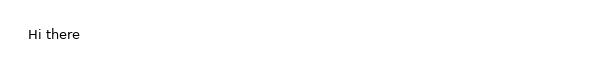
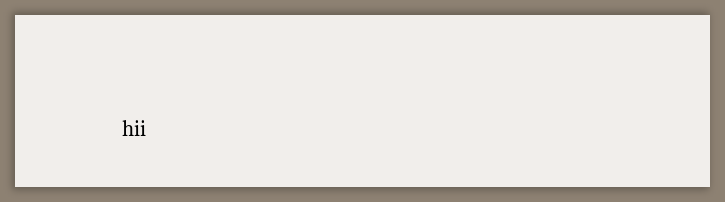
[28,28,80,39] Hi there -> [122,120,146,136] hii

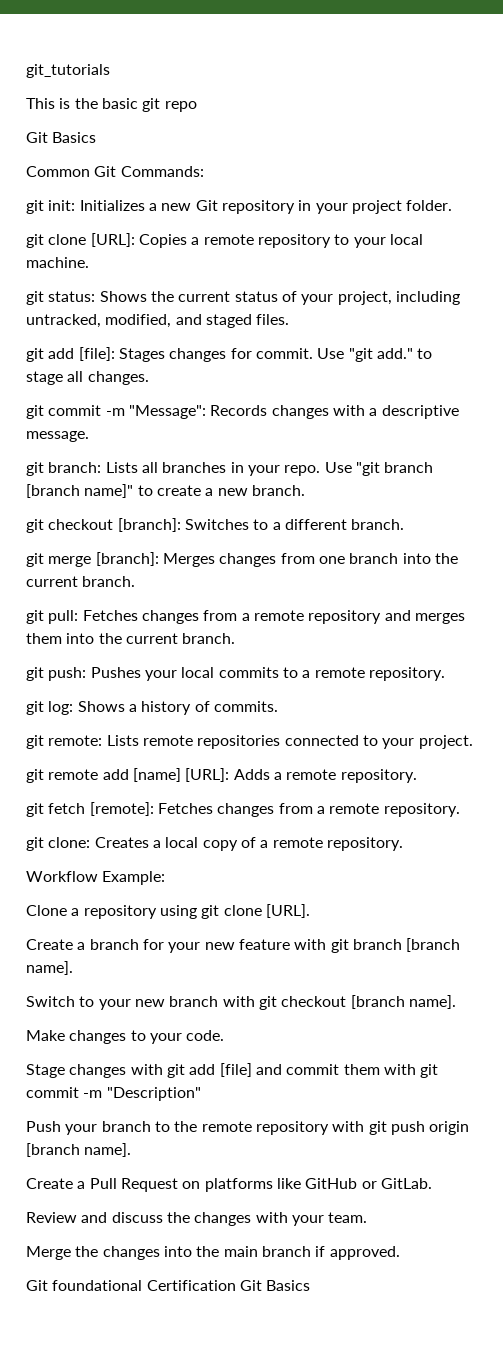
[122,120,146,136] hii -> [26,64,110,78] [26,98,197,112] [26,132,97,143] [26,166,204,177] [26,200,453,214] [26,233,423,248] [26,257,89,268] [26,291,460,305] [26,314,290,328] [26,347,433,362] [26,371,149,385] [26,405,459,419] [26,431,89,442] [26,462,434,476] [26,484,305,498] [26,518,405,533] [26,552,458,567] [26,576,136,587] [26,610,465,624] [26,633,236,644] [26,667,445,681] [26,701,278,715] [26,735,473,749] [26,768,417,783] [26,802,460,817] [26,837,403,851] [26,871,166,885] [26,904,310,919] [26,938,461,953] [26,961,73,975] [26,995,456,1010] [26,1030,225,1044] [26,1063,439,1078] [26,1087,201,1101] [26,1121,470,1135] [26,1143,132,1157] [26,1178,432,1192] [26,1212,368,1226] [26,1246,400,1260] [26,1280,311,1291] git_tutorials // This is the basic git repo // Git Basics // Common Git Commands: // git init: Initializes a new Git repository in your project folder. // git clone [URL]: Copies a remote repository to your local machine. // git status: Shows the current status of your project, including untracked, modified, and staged files. // git add [file]: Stages changes for commit. Use "git add." to stage all changes. // git commit -m "Message": Records changes with a descriptive message. // git branch: Lists all branches in your repo. Use "git branch [branch name]" to create a new branch. // git checkout [branch]: Switches to a different branch. // git merge [branch]: Merges changes from one branch into the current branch. // git pull: Fetches changes from a remote repository and merges them into the current branch. // git push: Pushes your local commits to a remote repository. // git log: Shows a history of commits. // git remote: Lists remote repositories connected to your project. // git remote add [name] [URL]: Adds a remote repository. // git fetch [remote]: Fetches changes from a remote repository. // git clone: Creates a local copy of a remote repository. // Workflow Example: // Clone a repository using git clone [URL]. // Create a branch for your new feature with git branch [branch name]. // Switch to your new branch with git checkout [branch name]. // Make changes to your code. // Stage changes with git add [file] and commit them with git commit -m "Description" // Push your branch to the remote repository with git push origin [branch name]. // Create a Pull Request on platforms like GitHub or GitLab. // Review and discuss the changes with your team. // Merge the changes into the main branch if approved. // Git foundational Certification Git Basics

